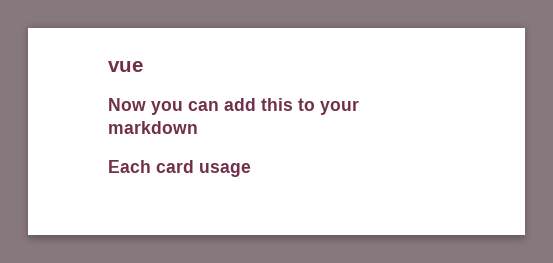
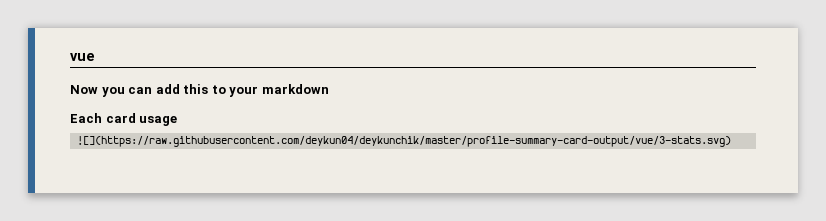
(251, 170) none -> [76,136,731,147] // ![](https://raw.githubusercontent.com/deykun04/deykunchik/master/profile-summary-card-output/vue/3-stats.svg)

